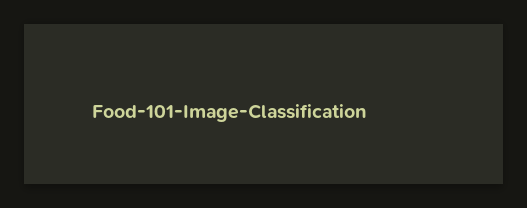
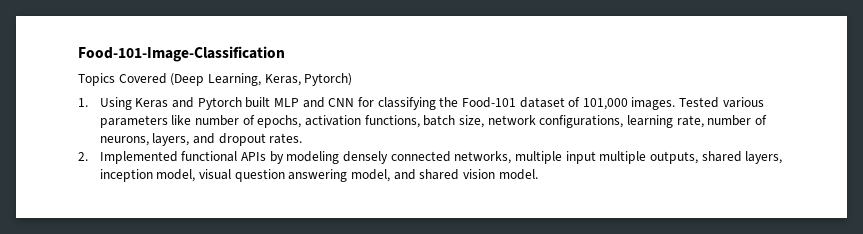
(367, 113) none -> [78,73,353,86] [78,97,764,110] [99,115,767,128] [99,133,303,146] [78,151,783,164] [99,169,538,182] // Topics Covered (Deep Learning, Keras, Pytorch) // 1. Using Keras and Pytorch built MLP and CNN for classifying the Food-101 dataset of 101,000 images. Tested various parameters like number of epochs, activation functions, batch size, network configurations, learning rate, number of neurons, layers, and dropout rates. // 2. Implemented functional APIs by modeling densely connected networks, multiple input multiple outputs, shared layers, inception model, visual question answering model, and shared vision model.

